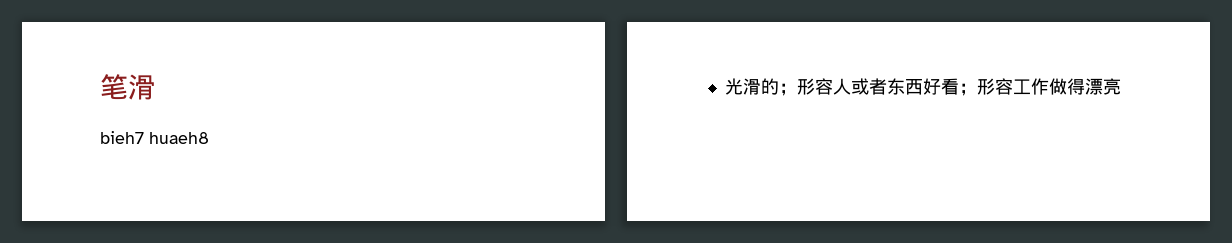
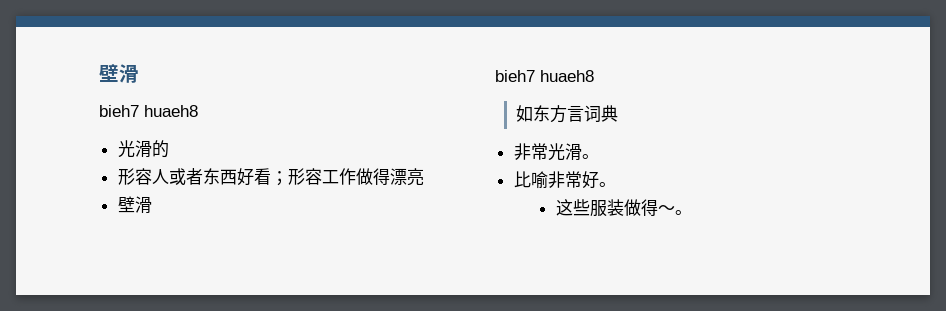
[100,74,128,100] 笔 -> [99,64,119,83] 壁
[778,83,797,96] ； -> (169, 149) //
(1121, 86) none -> [117,196,152,213] [495,70,594,82] [516,105,619,123] [513,143,599,161] [513,171,616,189] [555,199,692,217] // 壁滑 // bieh7 huaeh8 // 如东方言词典 // 非常光滑。 // 比喻非常好。 // 这些服装做得～。

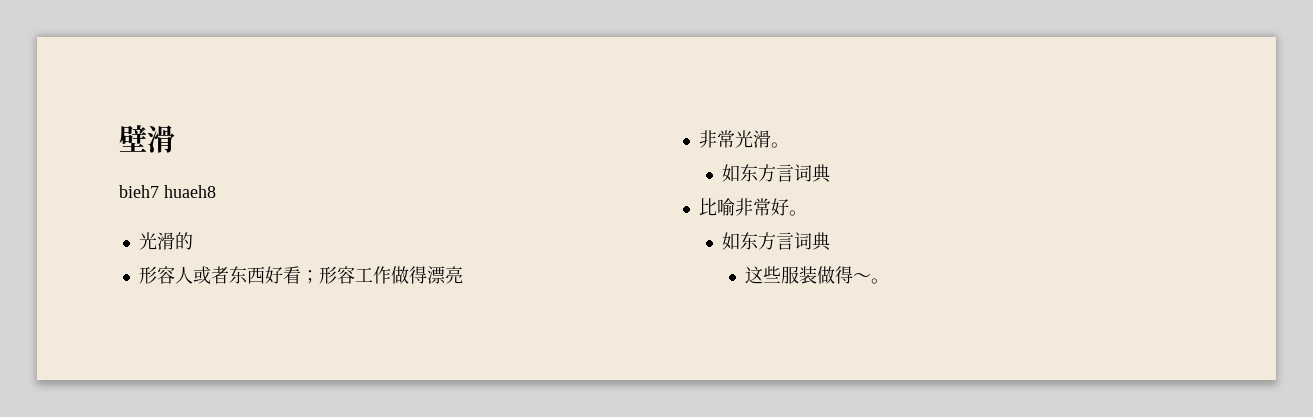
[117,196,152,213] [495,70,594,82] [516,105,619,123] [513,143,599,161] 壁滑 // bieh7 huaeh8 // 如东方言词典 // 非常光滑。 -> [698,130,789,148] [721,164,831,183] 非常光滑。 // 如东方言词典
(616, 184) none -> [721,232,831,251] // 如东方言词典

